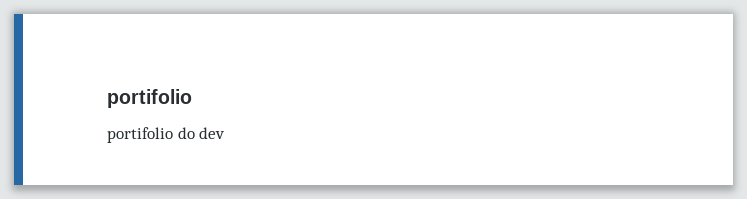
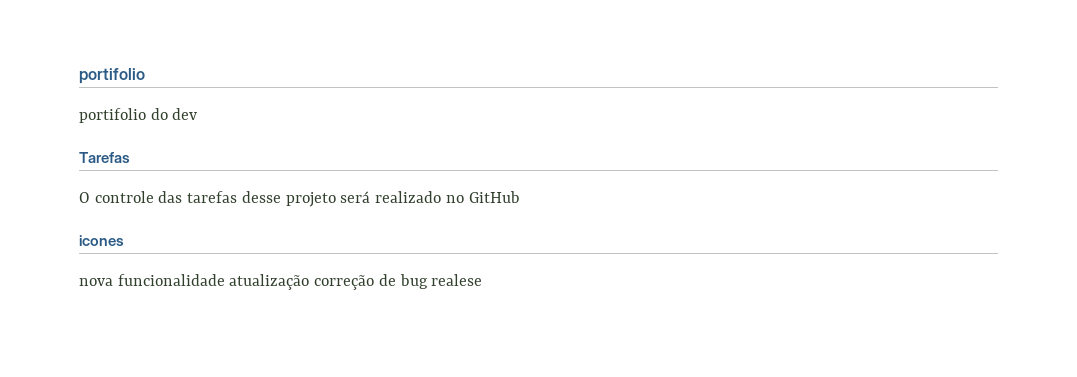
(226, 133) none -> [79,152,130,163] [79,191,520,207] [79,235,124,246] [79,274,483,290] // Tarefas // O controle das tarefas desse projeto será realizado no GitHub // icones // nova funcionalidade atualização correção de bug realese

